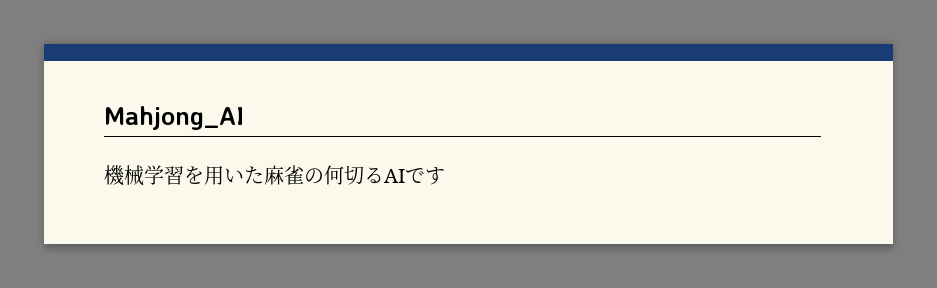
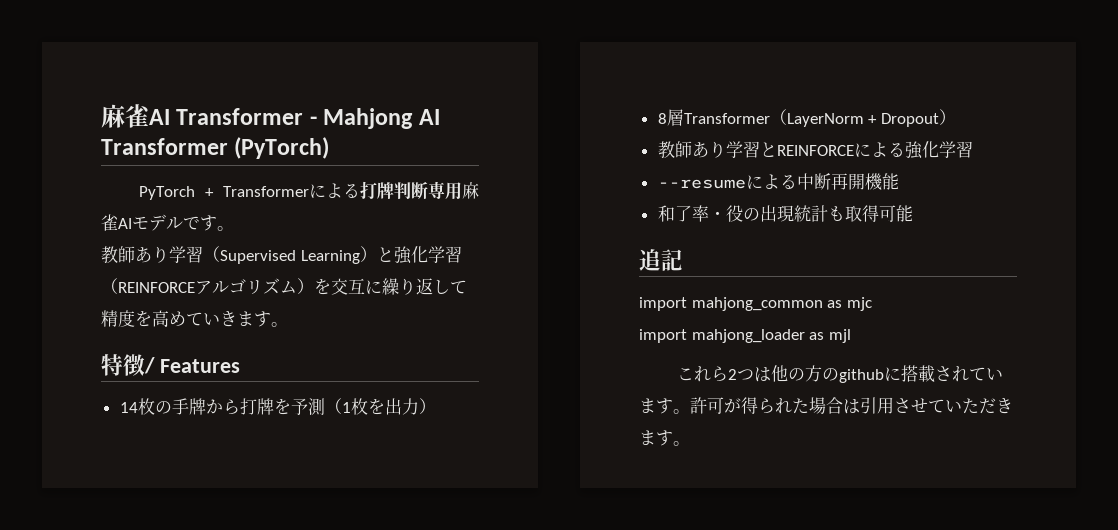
[104,106,244,130] [104,165,445,186] Mahjong_AI // 機械学習を用いた麻雀の何切るAIです -> [101,104,440,129] [101,137,330,159] [139,181,479,200] [101,214,234,231] [101,246,462,264] [101,278,467,295] [101,310,288,327] [101,354,240,376] [119,398,436,416] [657,109,956,127] [657,141,973,159] [657,173,899,190] [657,205,913,222] [639,249,683,271] [639,297,872,311] [639,329,851,343] [677,365,1004,383] [639,397,1013,414] [639,430,690,446] 麻雀AI Transformer - Mahjong AI Transformer (PyTorch) // PyTorch + Transformerによる打牌判断専用麻雀AIモデルです。 // 教師あり学習（Supervised Learning）と強化学習（REINFORCEアルゴリズム）を交互に繰り返して精度を高めていきます。 // 特徴/ Features // 14枚の手牌から打牌を予測（1枚を出力） // 8層Transformer（LayerNorm + Dropout） // 教師あり学習とREINFORCEによる強化学習 // --resumeによる中断再開機能 // 和了率・役の出現統計も取得可能 // 追記 // import mahjong_common as mjc // import mahjong_loader as mjl // これら2つは他の方のgithubに搭載されています。許可が得られた場合は引用させていただきます。

